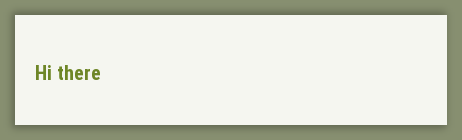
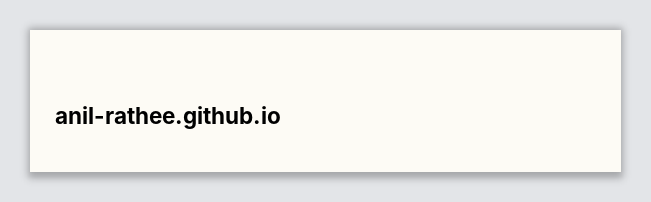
[35,65,102,80] Hi there -> [55,106,281,129] anil-rathee.github.io

